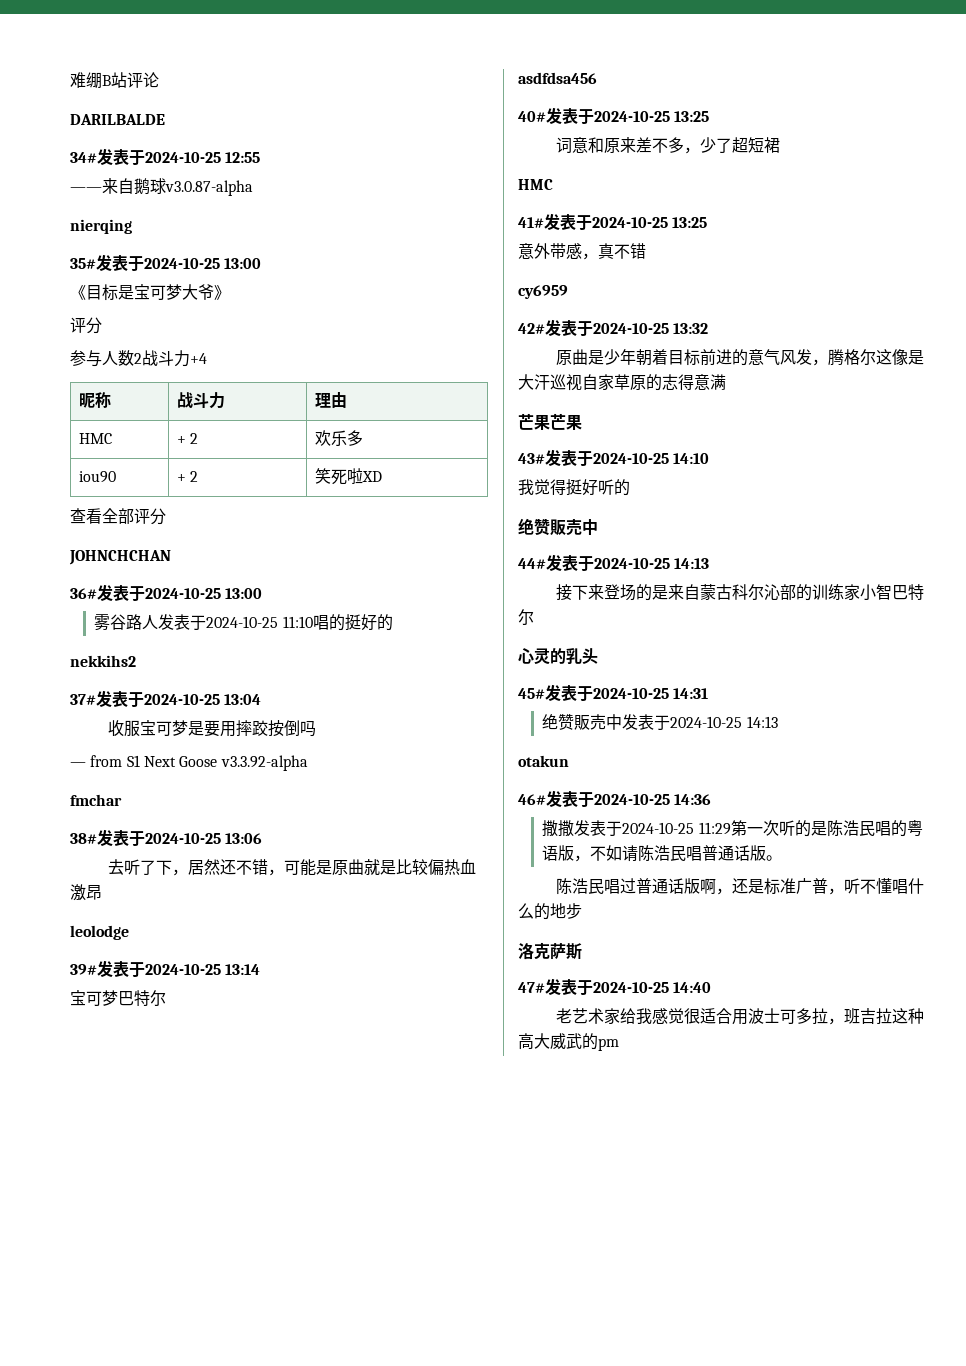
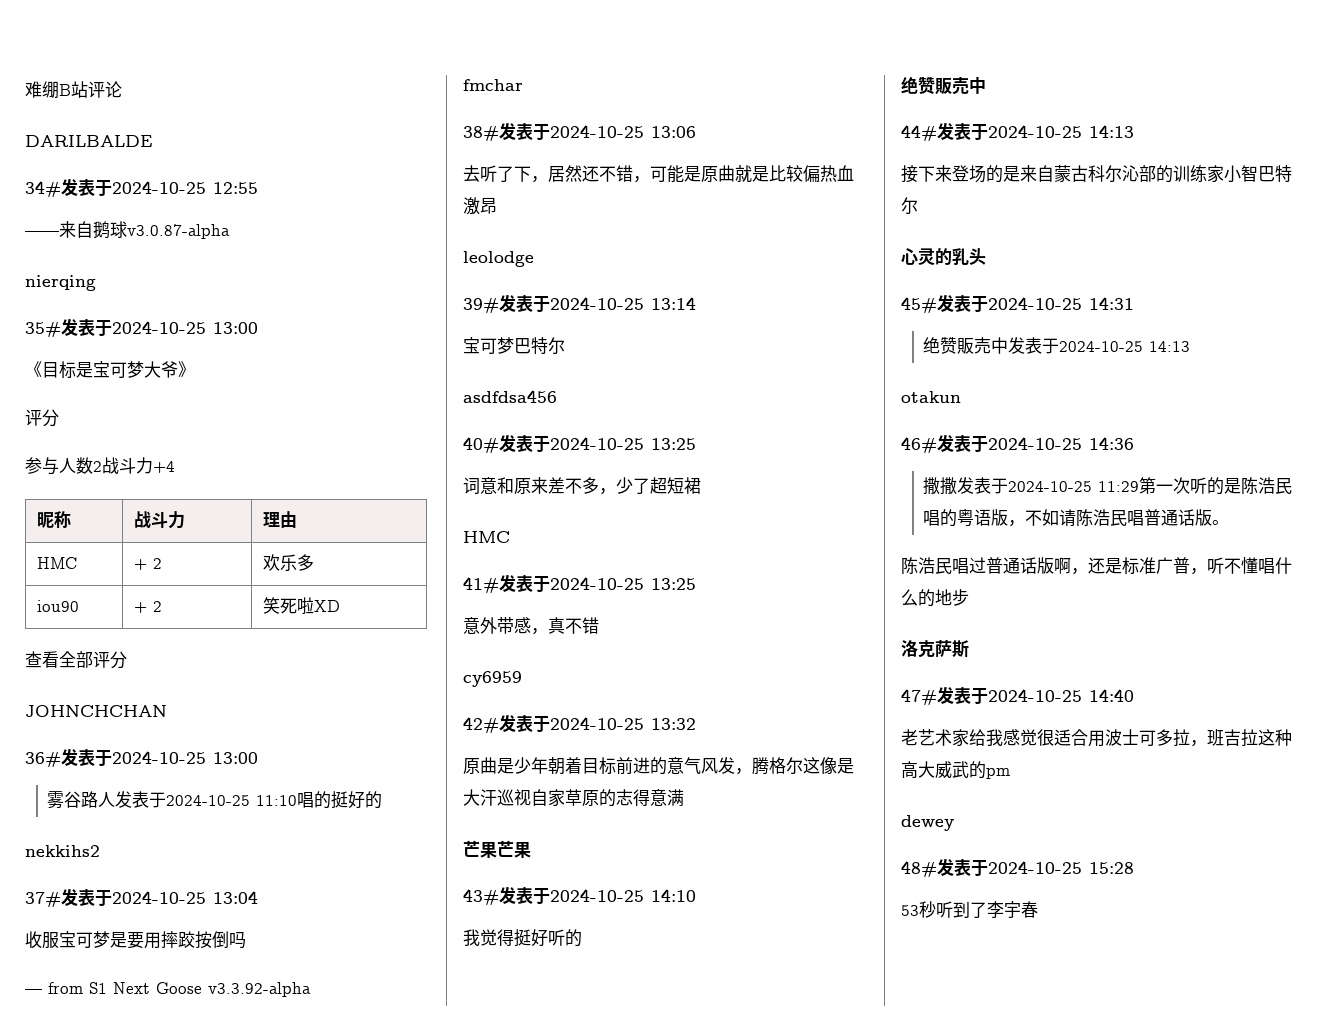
(619, 1044) none -> [901,815,954,831] [901,858,1134,877] [901,901,1038,918] // dewey // 48#发表于2024-10-25 15:28 // 53秒听到了李宇春

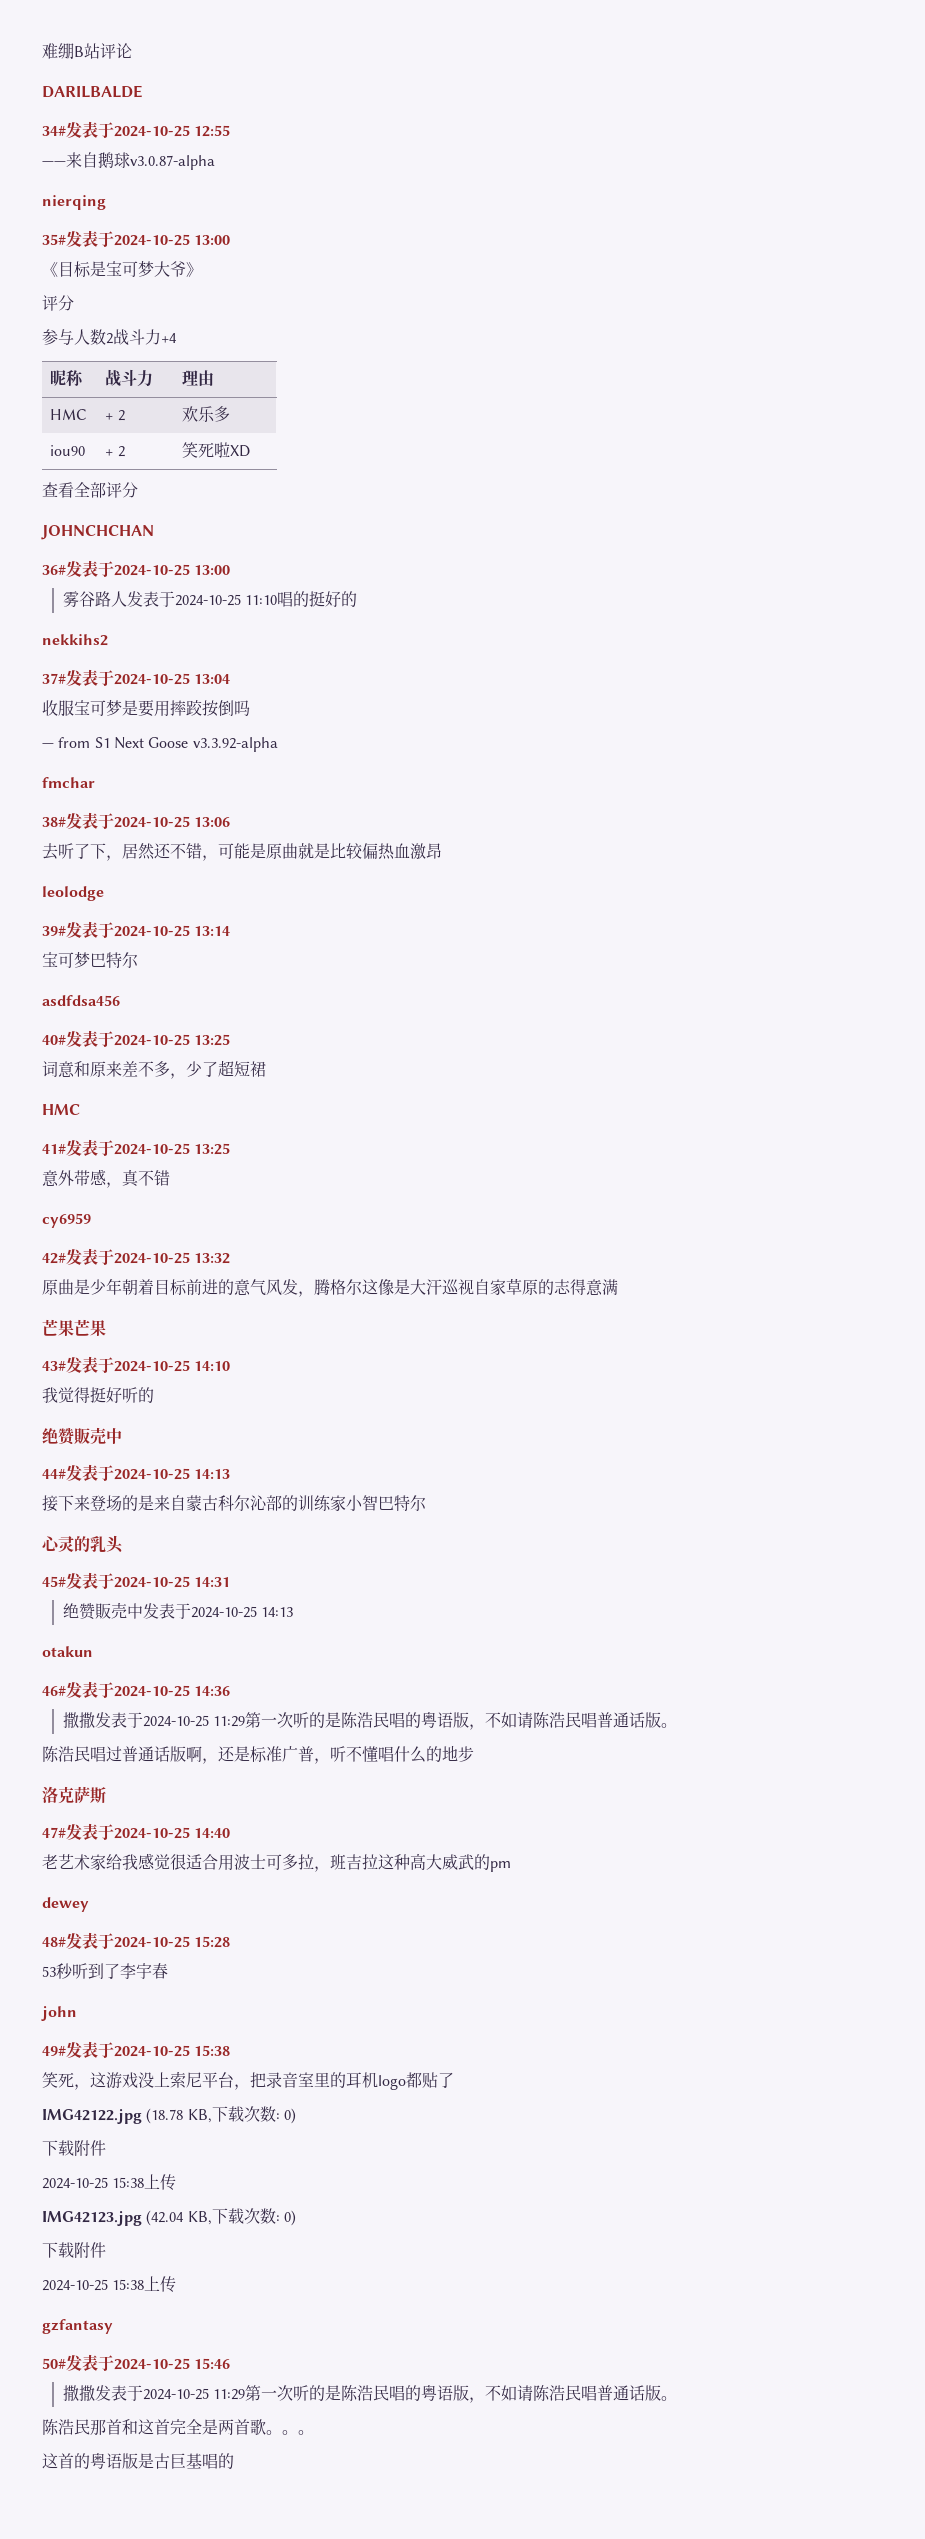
(1038, 909) none -> [41,2006,77,2021] [42,2041,231,2058] [42,2071,454,2090] [42,2106,296,2124] [42,2140,106,2157] [42,2174,177,2191] [42,2208,296,2226] [42,2242,106,2259] [42,2276,177,2293] [42,2319,113,2334] [42,2354,231,2371] [63,2385,678,2403] [42,2419,314,2436] [42,2453,234,2469] // john // 49#发表于2024-10-25 15:38 // 笑死，这游戏没上索尼平台，把录音室里的耳机logo都贴了 // IMG42122.jpg (18.78 KB,下载次数: 0) // 下载附件 // 2024-10-25 15:38上传 // IMG42123.jpg (42.04 KB,下载次数: 0) // 下载附件 // 2024-10-25 15:38上传 // gzfantasy // 50#发表于2024-10-25 15:46 // 撒撒发表于2024-10-25 11:29第一次听的是陈浩民唱的粤语版，不如请陈浩民唱普通话版。 // 陈浩民那首和这首完全是两首歌。。。 // 这首的粤语版是古巨基唱的

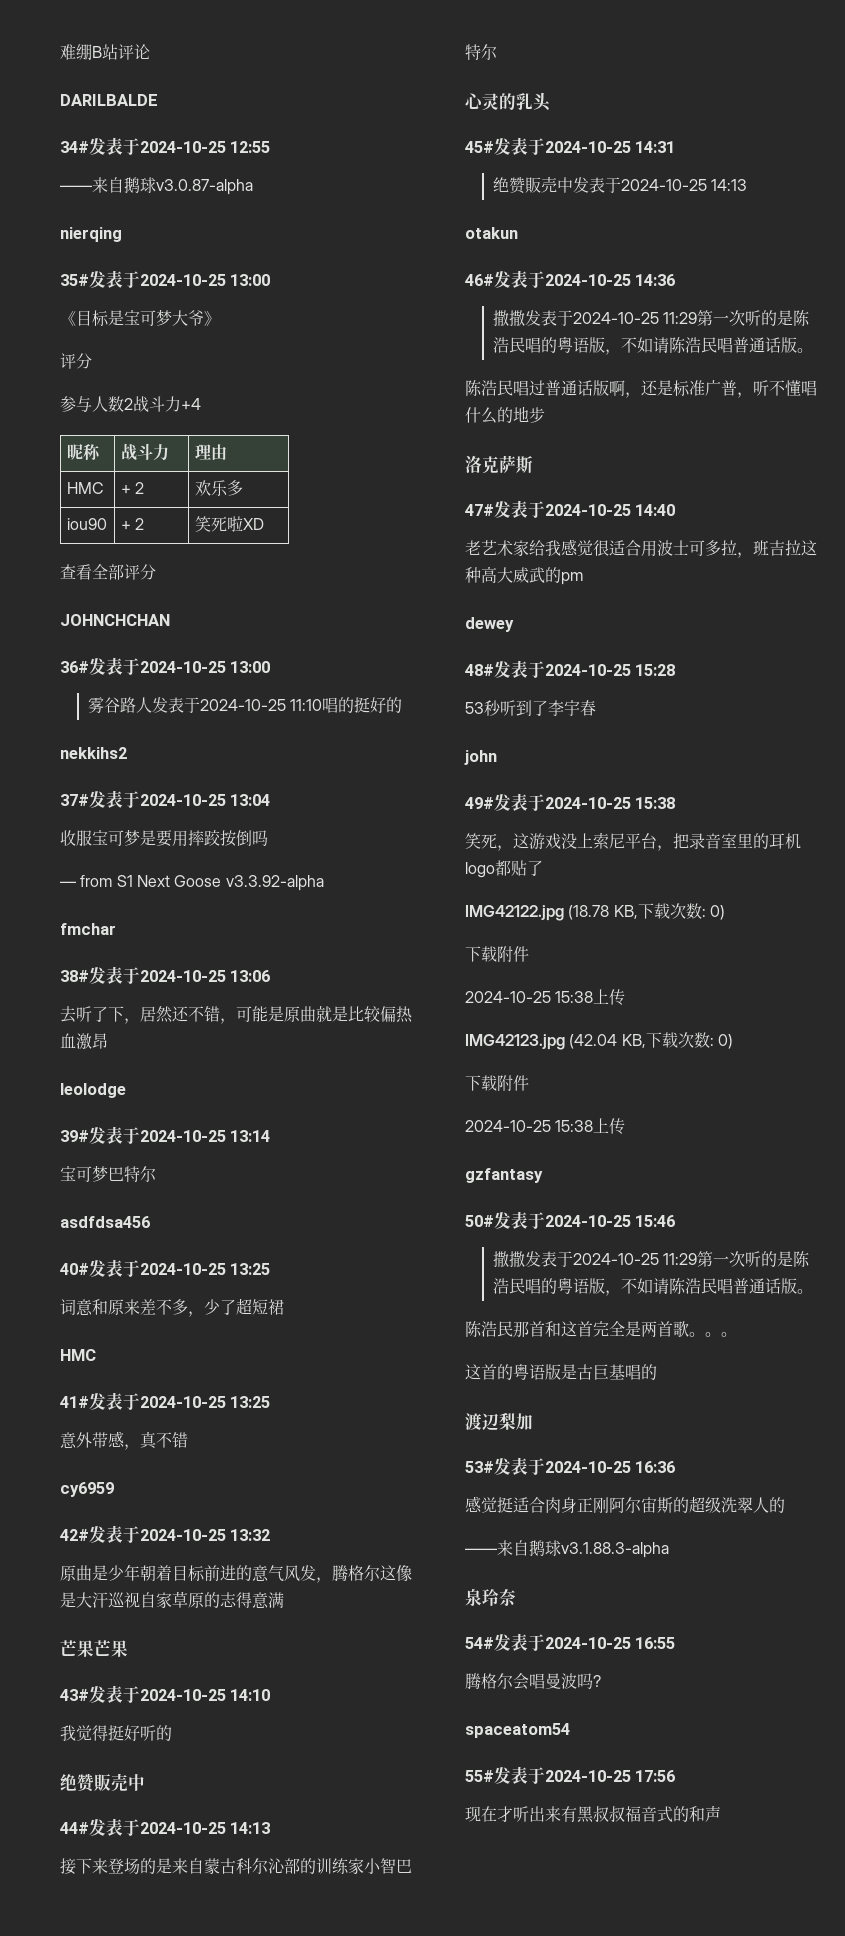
(234, 2461) none -> [465,1412,533,1431] [465,1457,676,1475] [465,1496,785,1513] [465,1540,669,1558] [465,1588,516,1606] [465,1633,676,1651] [465,1673,601,1690] [465,1723,570,1738] [465,1766,676,1784] [465,1805,721,1823] // 渡辺梨加 // 53#发表于2024-10-25 16:36 // 感觉挺适合肉身正刚阿尔宙斯的超级洗翠人的 // ——来自鹅球v3.1.88.3-alpha // 泉玲奈 // 54#发表于2024-10-25 16:55 // 腾格尔会唱曼波吗? // spaceatom54 // 55#发表于2024-10-25 17:56 // 现在才听出来有黑叔叔福音式的和声

